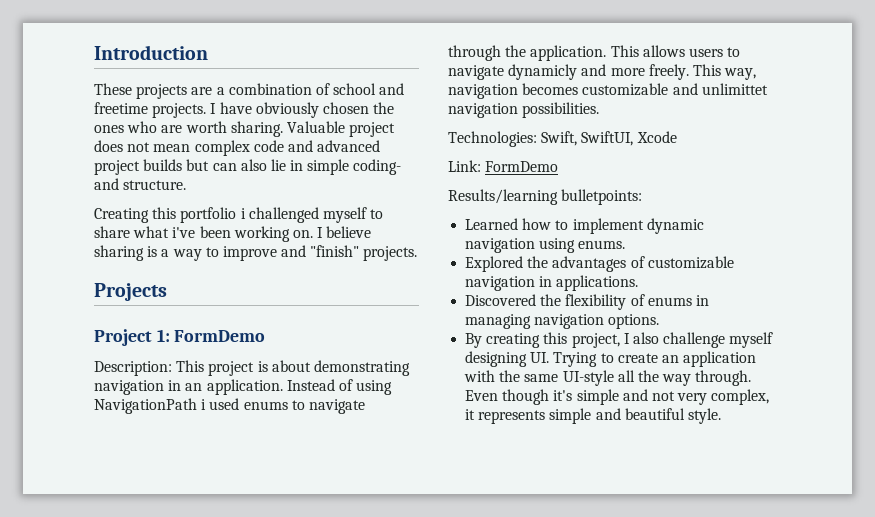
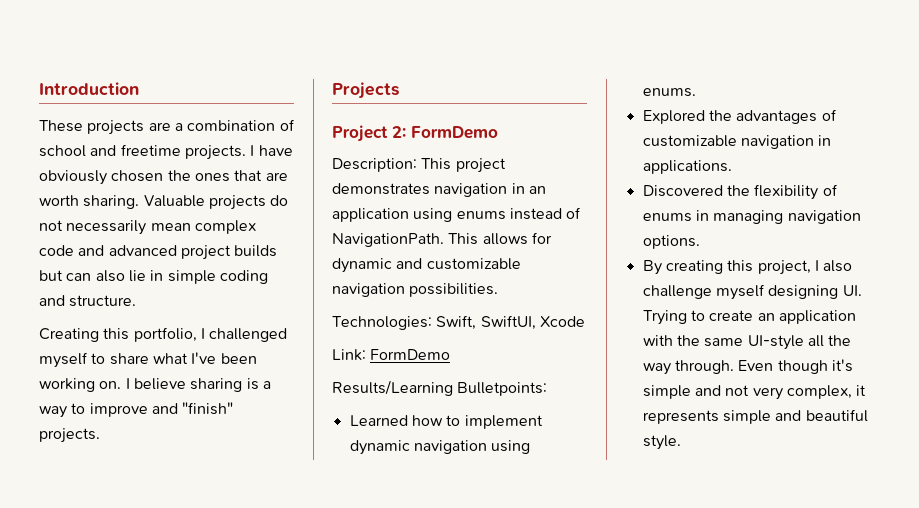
[127,121,158,133] who -> [234,170,263,181] that
[349,122,396,137] [94,140,151,152] project does not -> [208,195,289,210] [39,220,147,235] projects do not necessarily
[353,159,402,175] coding- -> [219,270,268,284] coding
[180,207,246,223] portfolio i -> [133,327,205,342] portfolio, I
[172,227,196,238] i've -> [191,352,217,364] I've
[156,329,170,342] 1: -> [392,126,406,138] 2:
[257,360,410,376] [94,379,393,395] [94,398,365,414] [448,45,741,61] [448,64,757,80] [448,83,768,99] is about demonstrating navigation in an application. Instead of using NavigationPath i used enums to navigate through the application. This allows users to navigate dynamicly and more freely. This way, navigation becomes customizable and unlimittet -> [332,183,546,197] [332,207,582,222] [332,232,552,247] [332,258,521,273] demonstrates navigation in an application using enums instead of NavigationPath. This allows for dynamic and customizable
[448,189,643,205] Results/learning bulletpoints: -> [332,380,548,396] Results/Learning Bulletpoints:

